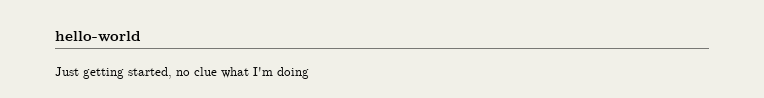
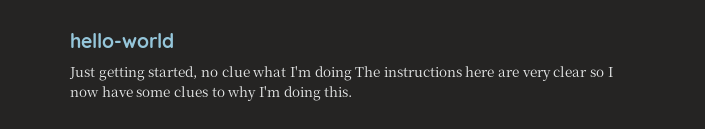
(309, 73) none -> [355,66,613,81] [70,86,353,101] The instructions here are very clear so I now have some clues to why I'm doing this.

